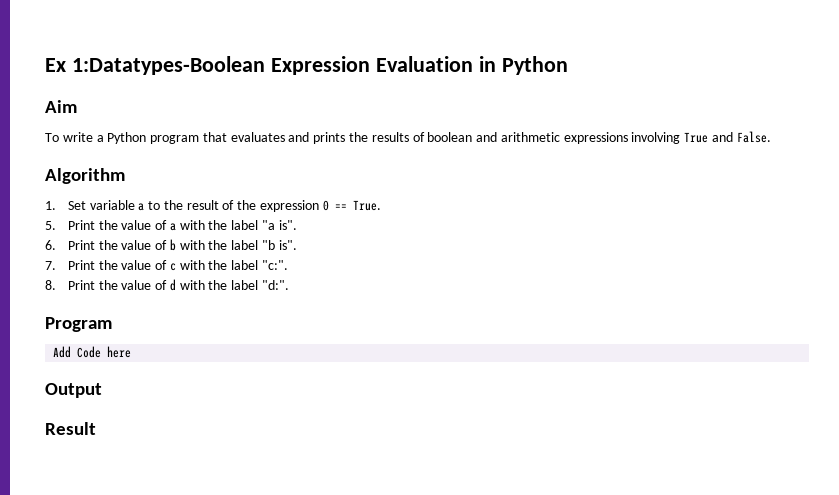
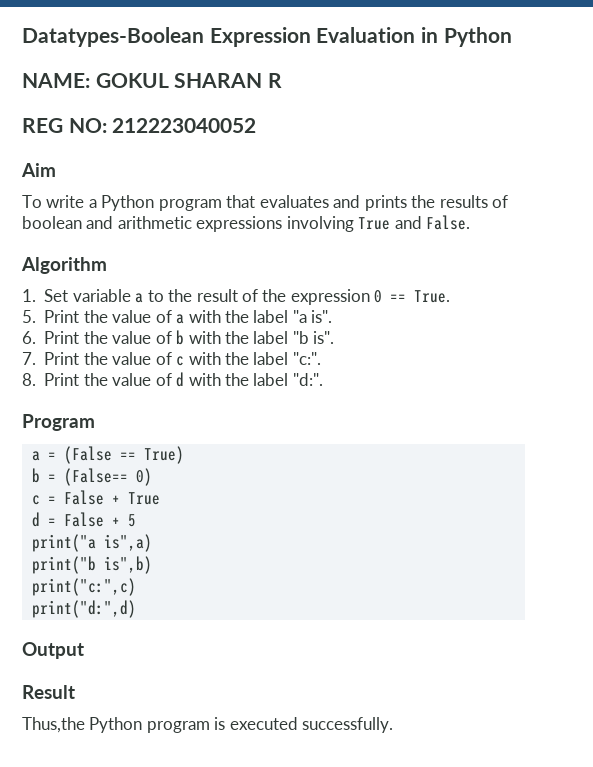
[45,56,265,75] Ex 1:Datatypes-Boolean -> [22,27,204,47] Datatypes-Boolean
(568, 65) none -> [22,73,283,88] [22,118,257,133] // NAME: GOKUL SHARAN R // REG NO: 212223040052
[53,346,132,358] [45,383,102,398] [45,422,96,435] Add Code here // Output // Result -> [31,446,184,464] [31,468,152,486] [31,490,160,505] [31,512,136,527] [31,534,152,552] [31,556,152,574] [31,578,136,596] [31,600,136,618] [22,642,84,659] [22,685,75,699] [22,717,394,733] a = (False == True) // b = (False== 0) // c = False + True // d = False + 5 // print("a is",a) // print("b is",b) // print("c:",c) // print("d:",d) // Output // Result // Thus,the Python program is executed successfully.

